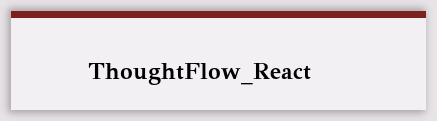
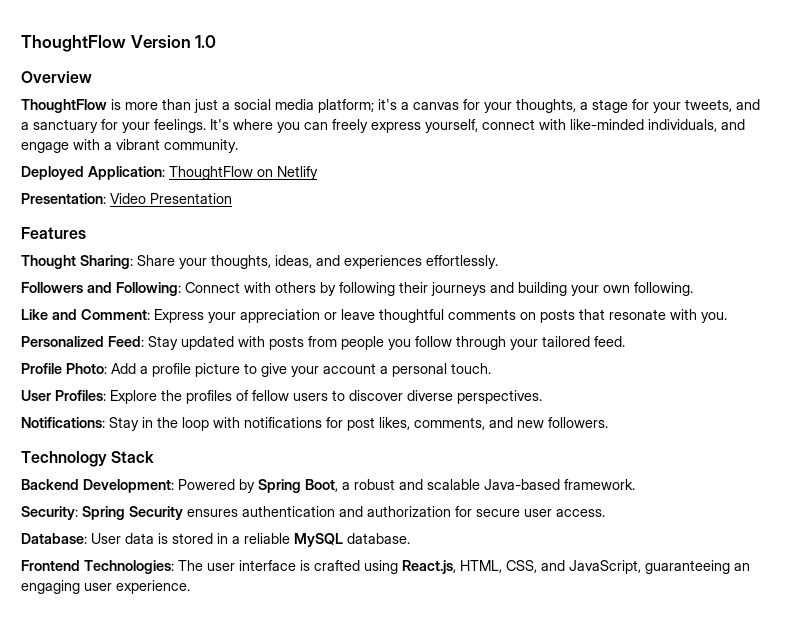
[88,63,311,85] ThoughtFlow_React -> [21,35,217,52] [21,71,92,83] [21,99,760,113] [21,119,745,133] [21,139,238,153] [21,166,318,180] [21,193,232,204] [21,227,86,239] [21,255,498,269] [21,282,693,296] [21,309,727,323] [21,336,625,350] [21,363,491,377] [21,390,542,404] [21,417,608,431] [21,451,155,467] [21,479,635,493] [21,506,605,520] [21,533,410,547] [21,560,750,574] [21,580,190,594] ThoughtFlow Version 1.0 // Overview // ThoughtFlow is more than just a social media platform; it's a canvas for your thoughts, a stage for your tweets, and a sanctuary for your feelings. It's where you can freely express yourself, connect with like-minded individuals, and engage with a vibrant community. // Deployed Application: ThoughtFlow on Netlify // Presentation: Video Presentation // Features // Thought Sharing: Share your thoughts, ideas, and experiences effortlessly. // Followers and Following: Connect with others by following their journeys and building your own following. // Like and Comment: Express your appreciation or leave thoughtful comments on posts that resonate with you. // Personalized Feed: Stay updated with posts from people you follow through your tailored feed. // Profile Photo: Add a profile picture to give your account a personal touch. // User Profiles: Explore the profiles of fellow users to discover diverse perspectives. // Notifications: Stay in the loop with notifications for post likes, comments, and new followers. // Technology Stack // Backend Development: Powered by Spring Boot, a robust and scalable Java-based framework. // Security: Spring Security ensures authentication and authorization for secure user access. // Database: User data is stored in a reliable MySQL database. // Frontend Technologies: The user interface is crafted using React.js, HTML, CSS, and JavaScript, guaranteeing an engaging user experience.

